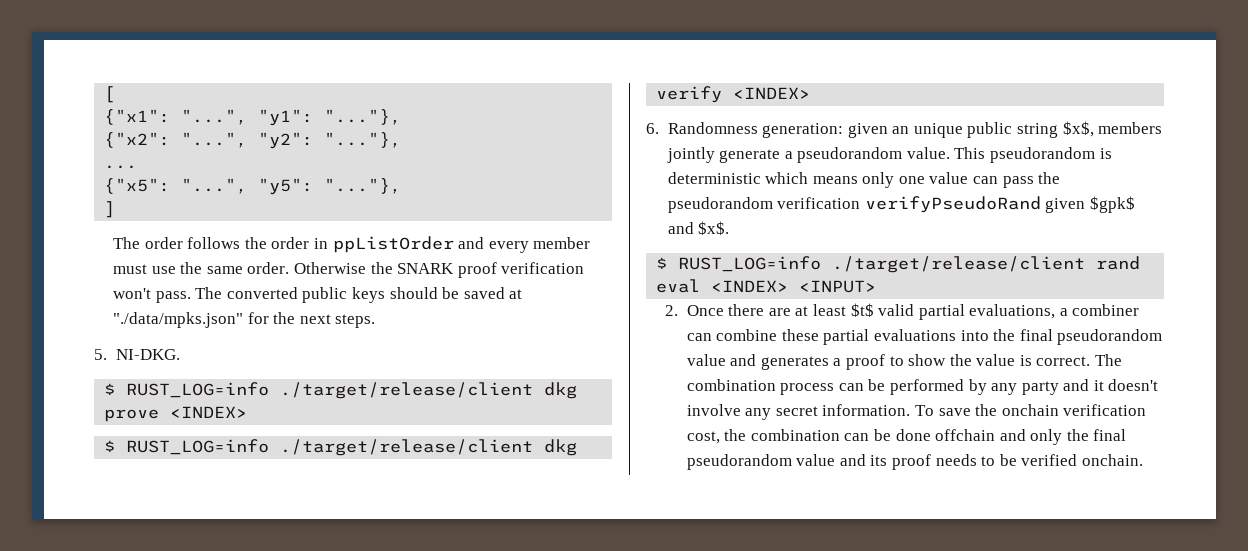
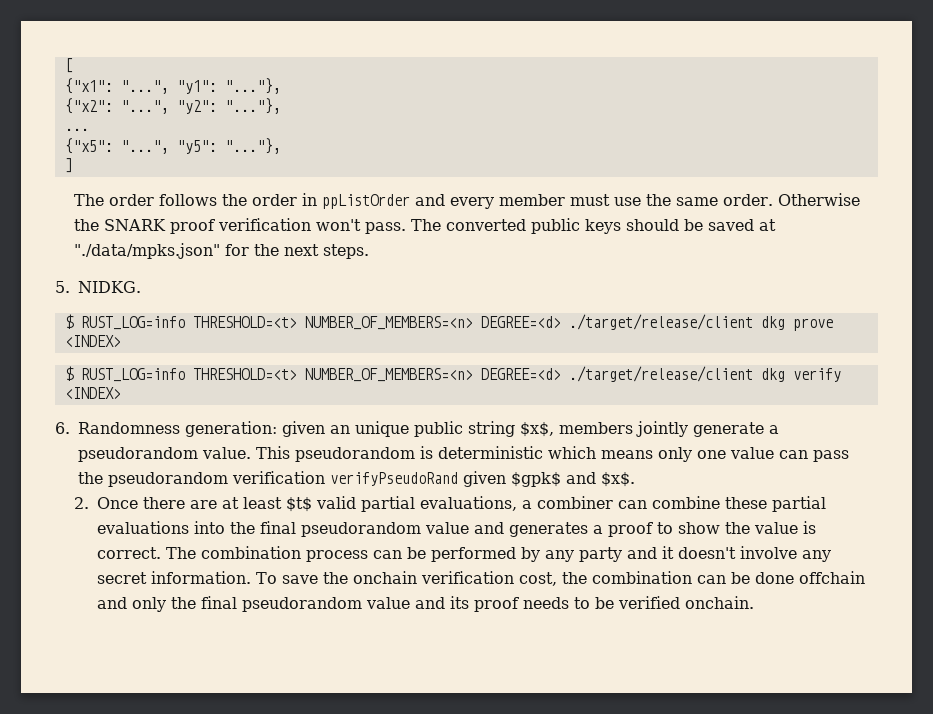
[115,349,180,360] [104,382,270,398] NI-DKG. // $ RUST_LOG=info -> [78,281,141,293] [64,314,561,330] NIDKG. // $ RUST_LOG=info THRESHOLD=<t> NUMBER_OF_MEMBERS=<n> DEGREE=<d>
(270, 447) none -> [192,368,561,382] THRESHOLD=<t> NUMBER_OF_MEMBERS=<n> DEGREE=<d>
[656,256,1141,273] [656,279,877,293] // $ RUST_LOG=info ./target/release/client rand eval <INDEX> <INPUT> -> (635, 479) none

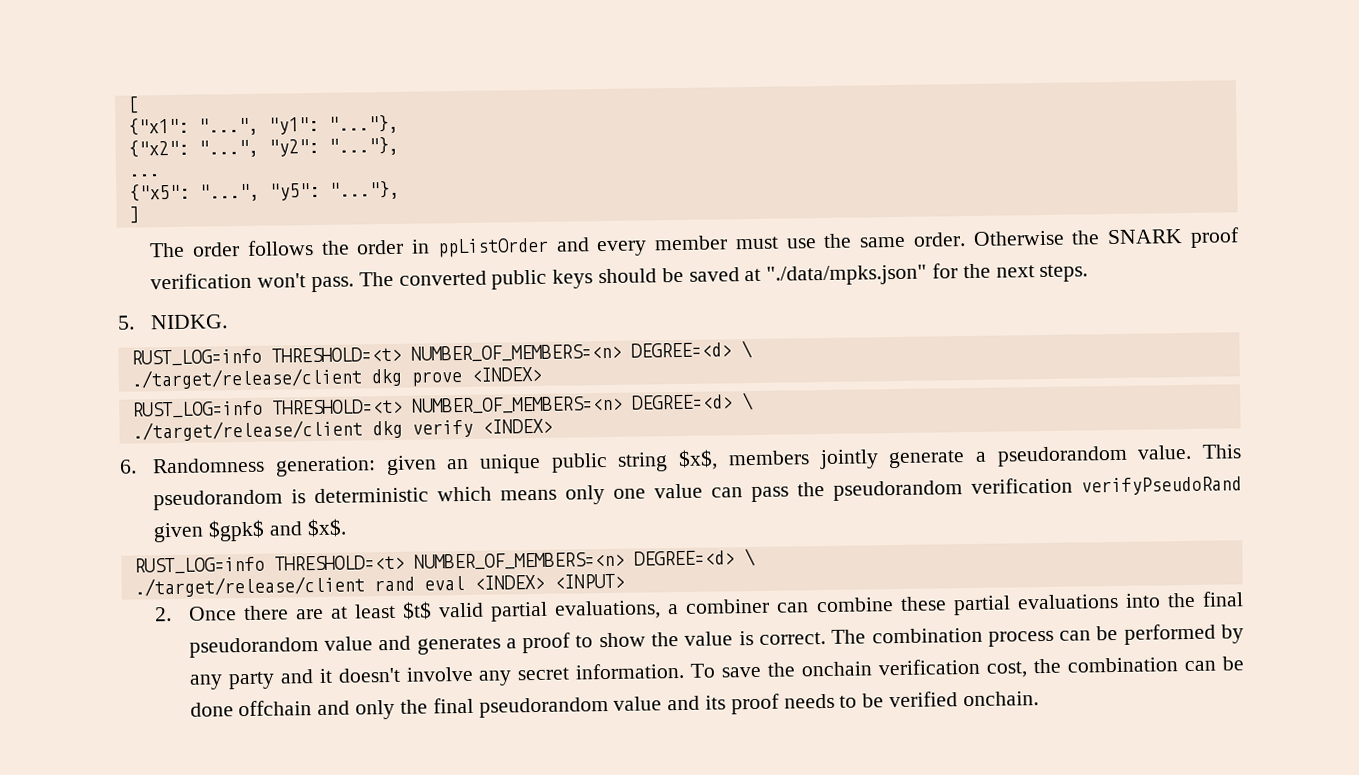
[64,314,561,330] $ RUST_LOG=info THRESHOLD=<t> NUMBER_OF_MEMBERS=<n> DEGREE=<d> -> [130,339,753,367] RUST_LOG=info THRESHOLD=<t> NUMBER_OF_MEMBERS=<n> DEGREE=<d> \ //
[64,366,561,382] $ RUST_LOG=info THRESHOLD=<t> NUMBER_OF_MEMBERS=<n> DEGREE=<d> -> [131,391,754,419] RUST_LOG=info THRESHOLD=<t> NUMBER_OF_MEMBERS=<n> DEGREE=<d> \ //
(635, 479) none -> [133,547,756,575] [133,573,625,598] // RUST_LOG=info THRESHOLD=<t> NUMBER_OF_MEMBERS=<n> DEGREE=<d> \ // ./target/release/client rand eval <INDEX> <INPUT>

